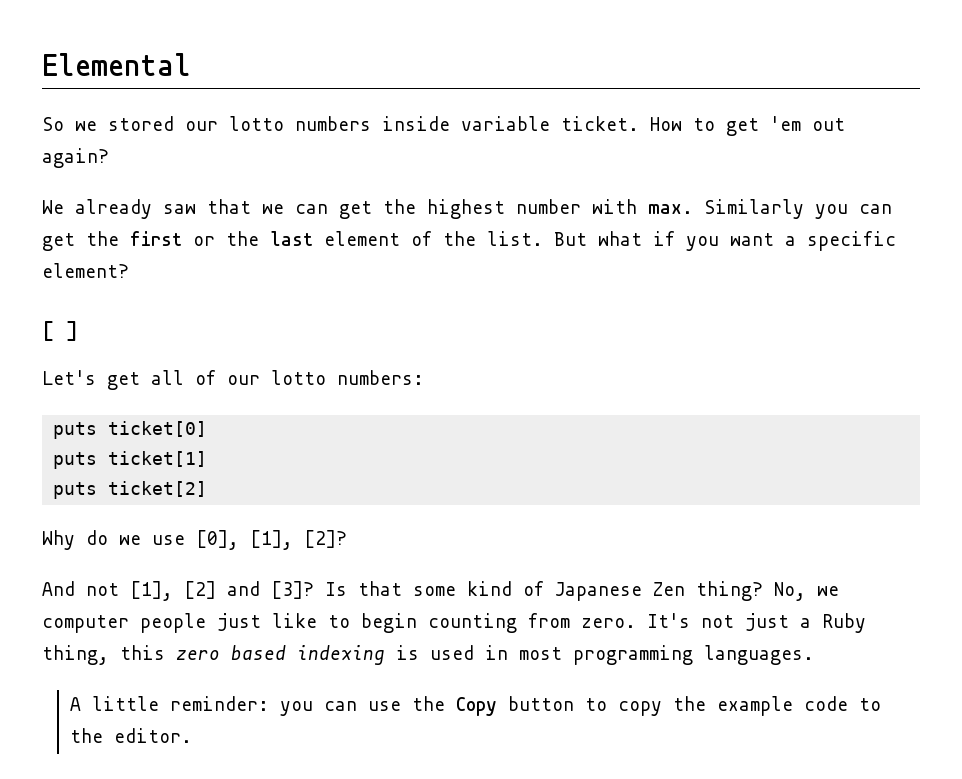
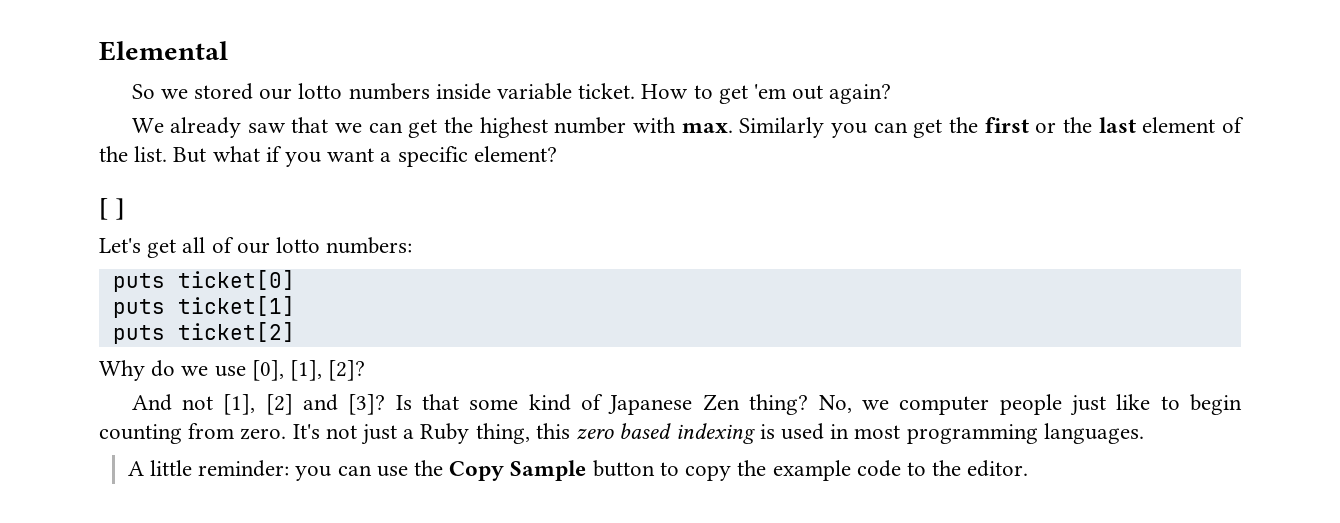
(497, 706) none -> [510,460,587,481] Sample

